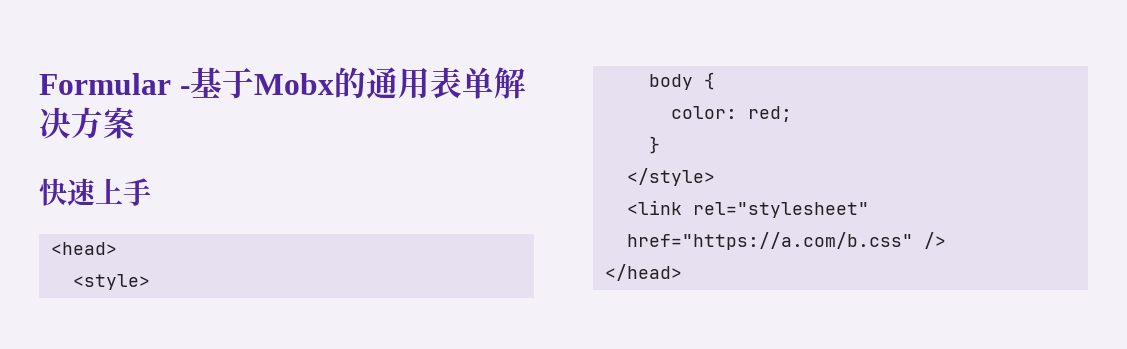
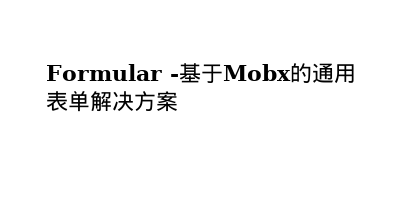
[39,178,151,206] [51,242,117,255] [73,274,150,290] [649,72,715,90] [671,106,792,122] [649,136,660,154] [627,168,715,186] [627,200,869,218] [627,232,946,250] [605,264,682,281] // 快速上手 // <head> // <style> // body { // color: red; // } // </style> // <link rel="stylesheet" href="https://a.com/b.css" /> // </head> -> (178, 101) none

